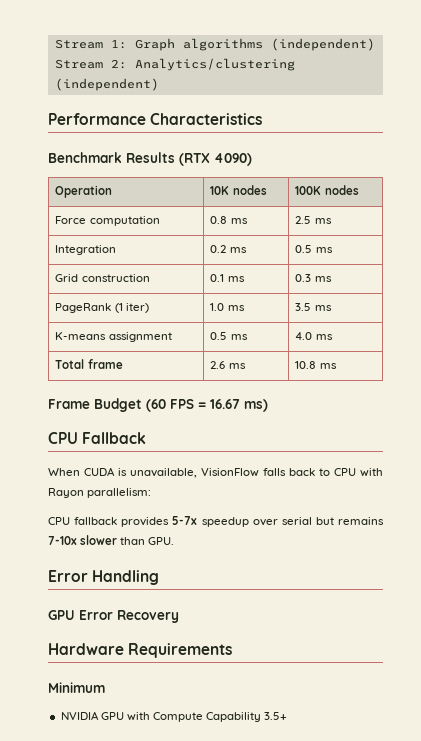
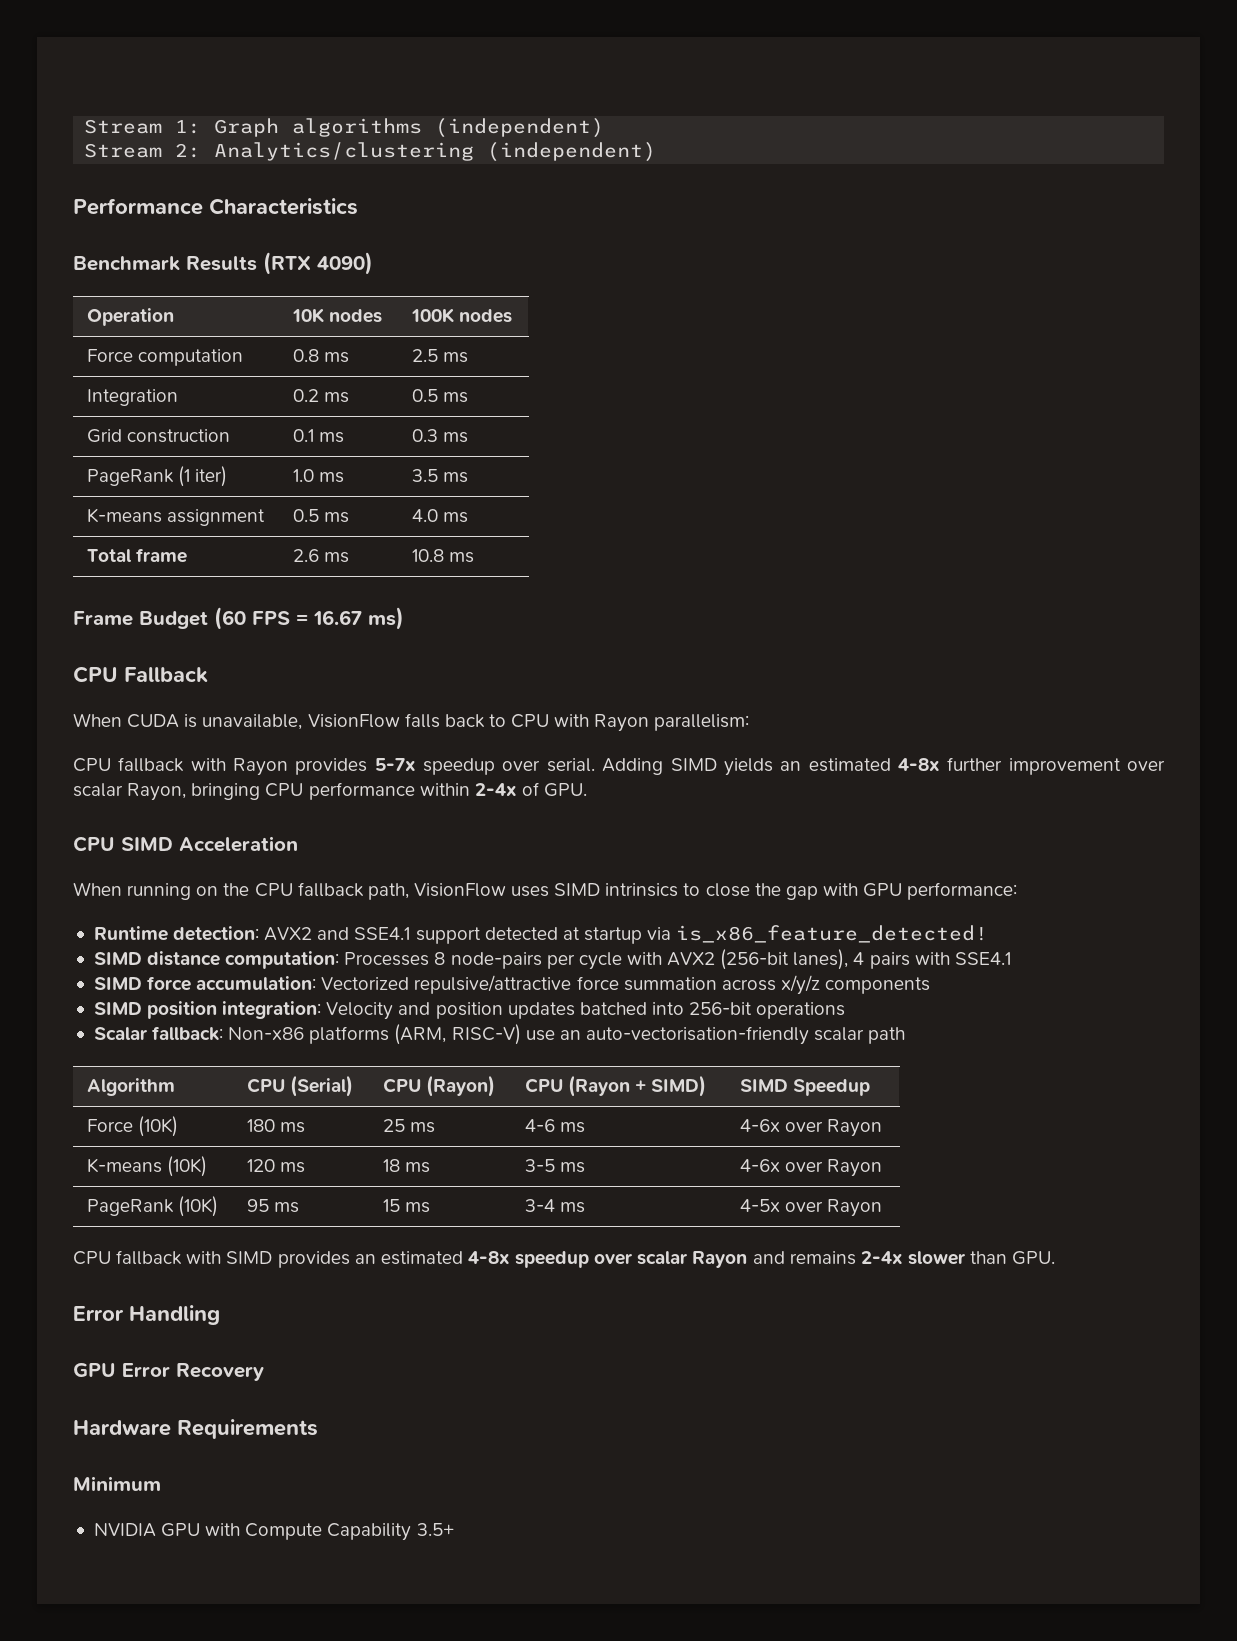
(118, 521) none -> [190,758,289,776] with Rayon
[281,517,384,525] [48,536,77,545] serial but remains 7-10x -> [546,757,1166,776] [73,782,588,801] [73,836,298,852] [73,882,1018,900] [93,925,989,944] [93,949,1011,970] [93,975,931,995] [93,1001,846,1020] [93,1024,906,1045] [86,1078,175,1096] [246,1075,353,1097] [382,1075,495,1097] [524,1075,707,1097] [739,1079,870,1096] [86,1116,178,1137] [246,1119,305,1133] [382,1119,435,1133] [524,1119,585,1133] [739,1119,882,1137] [86,1156,207,1177] [246,1159,305,1173] [382,1159,430,1173] [524,1159,585,1173] [739,1159,882,1177] [86,1196,218,1217] [246,1199,299,1213] [382,1199,430,1213] [524,1199,585,1213] [739,1199,882,1217] [73,1250,903,1268] serial. Adding SIMD yields an estimated 4-8x further improvement over scalar Rayon, bringing CPU performance within 2-4x of GPU. // CPU SIMD Acceleration // When running on the CPU fallback path, VisionFlow uses SIMD intrinsics to close the gap with GPU performance: // Runtime detection: AVX2 and SSE4.1 support detected at startup via is_x86_feature_detected! // SIMD distance computation: Processes 8 node-pairs per cycle with AVX2 (256-bit lanes), 4 pairs with SSE4.1 // SIMD force accumulation: Vectorized repulsive/attractive force summation across x/y/z components // SIMD position integration: Velocity and position updates batched into 256-bit operations // Scalar fallback: Non-x86 platforms (ARM, RISC-V) use an auto-vectorisation-friendly scalar path // Algorithm | CPU (Serial) | CPU (Rayon) | CPU (Rayon + SIMD) | SIMD Speedup // Force (10K) | 180 ms | 25 ms | 4-6 ms | 4-6x over Rayon // K-means (10K) | 120 ms | 18 ms | 3-5 ms | 4-6x over Rayon // PageRank (10K) | 95 ms | 15 ms | 3-4 ms | 4-5x over Rayon // CPU fallback with SIMD provides an estimated 4-8x speedup over scalar Rayon and remains 2-4x

